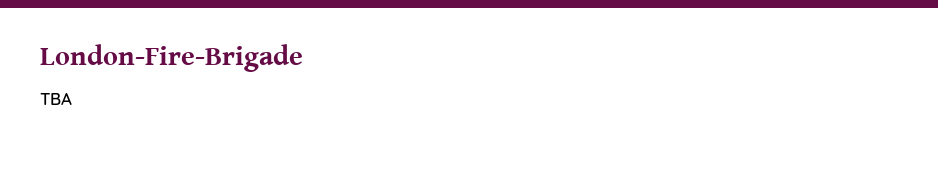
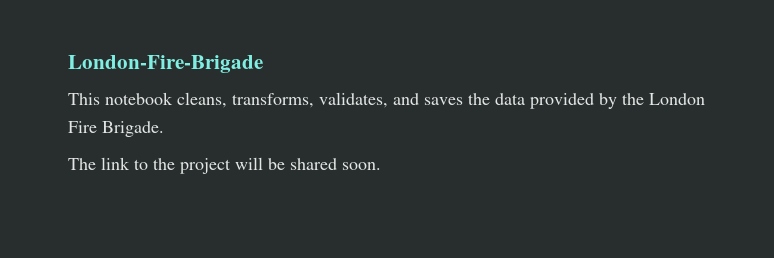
[40,92,72,105] TBA -> [68,92,705,109] [68,121,164,137] [68,157,381,174] This notebook cleans, transforms, validates, and saves the data provided by the London Fire Brigade. // The link to the project will be shared soon.

